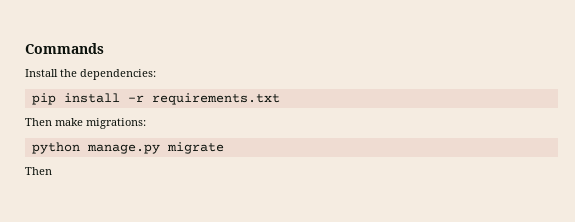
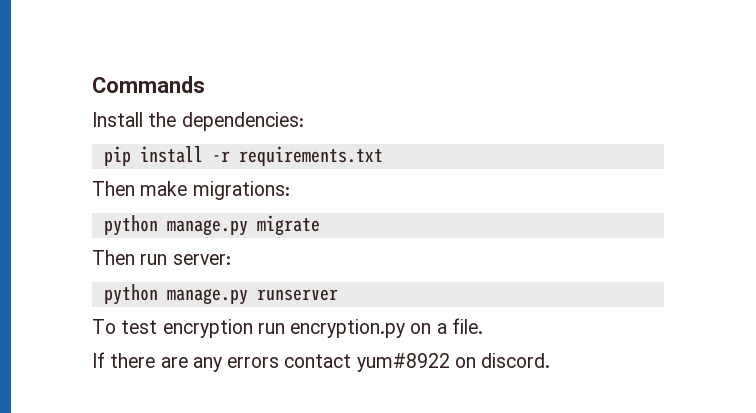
(52, 171) none -> [140,254,231,265] [103,284,338,305] [92,318,483,338] [92,352,551,372] run server: // python manage.py runserver // To test encryption run encryption.py on a file. // If there are any errors contact yum#8922 on discord.

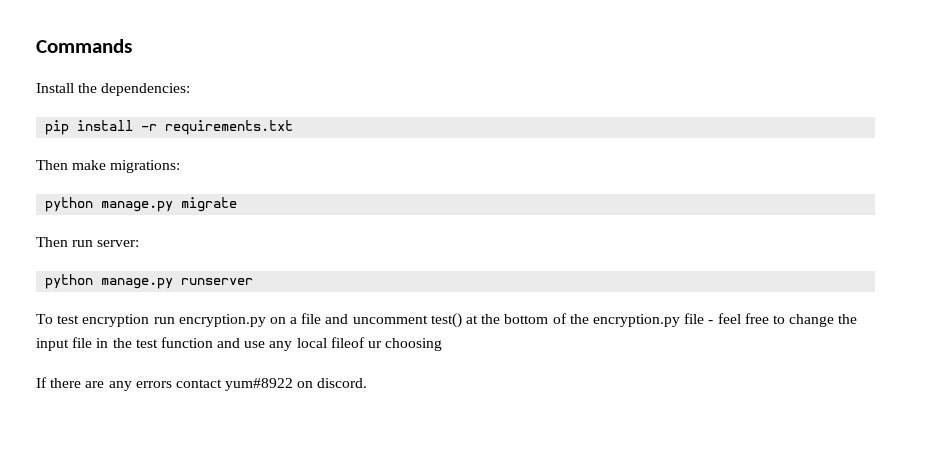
[451,318,483,334] file. -> [301,313,858,328] [36,337,443,351] file and uncomment test() at the bottom of the encryption.py file - feel free to change the input file in the test function and use any local fileof ur choosing

